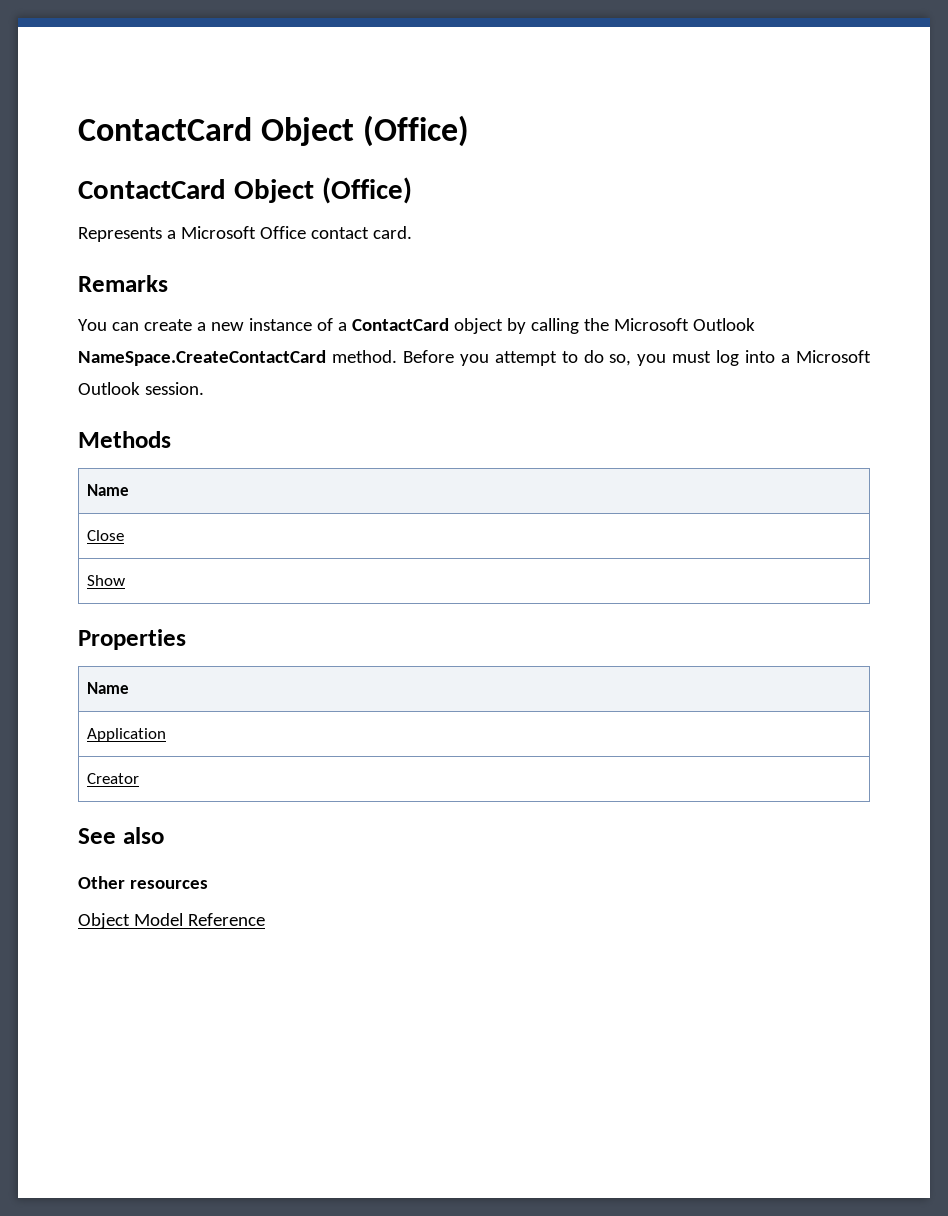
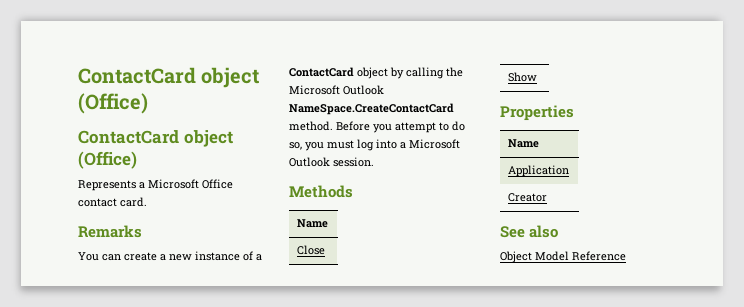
[78,117,355,146] ContactCard Object -> [78,67,260,88] ContactCard object
[233,179,314,203] Object -> [183,130,233,147] object
[78,876,208,889] // Other resources -> (559, 231) none

